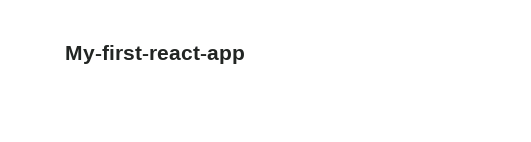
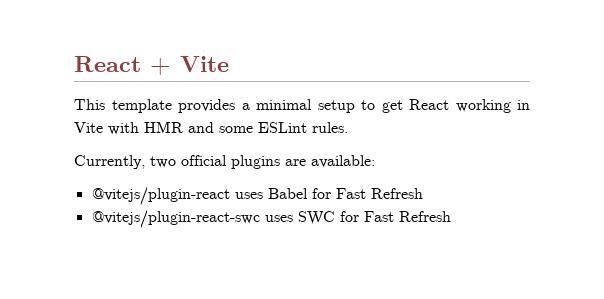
[65,45,245,64] My-first-react-app -> [74,56,229,75] [74,99,530,113] [74,121,348,135] [74,155,375,169] [91,187,423,205] [91,210,451,228] React + Vite // This template provides a minimal setup to get React working in Vite with HMR and some ESLint rules. // Currently, two official plugins are available: // @vitejs/plugin-react uses Babel for Fast Refresh // @vitejs/plugin-react-swc uses SWC for Fast Refresh

